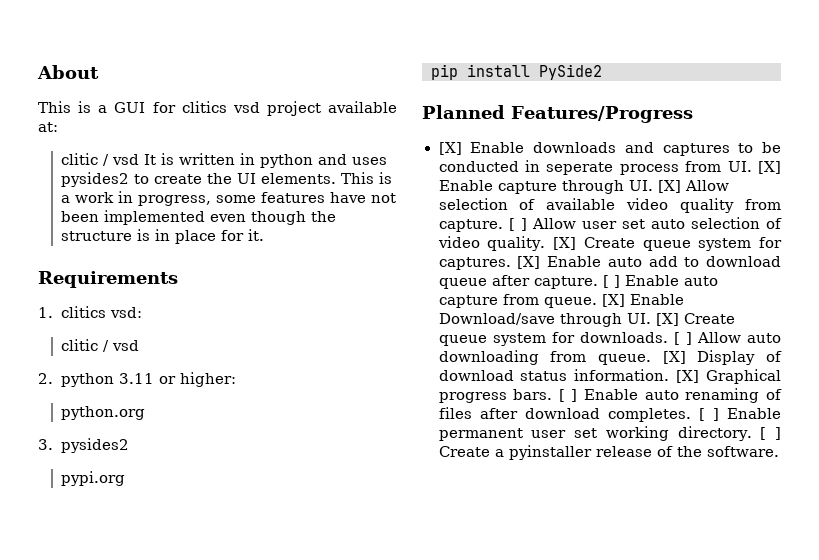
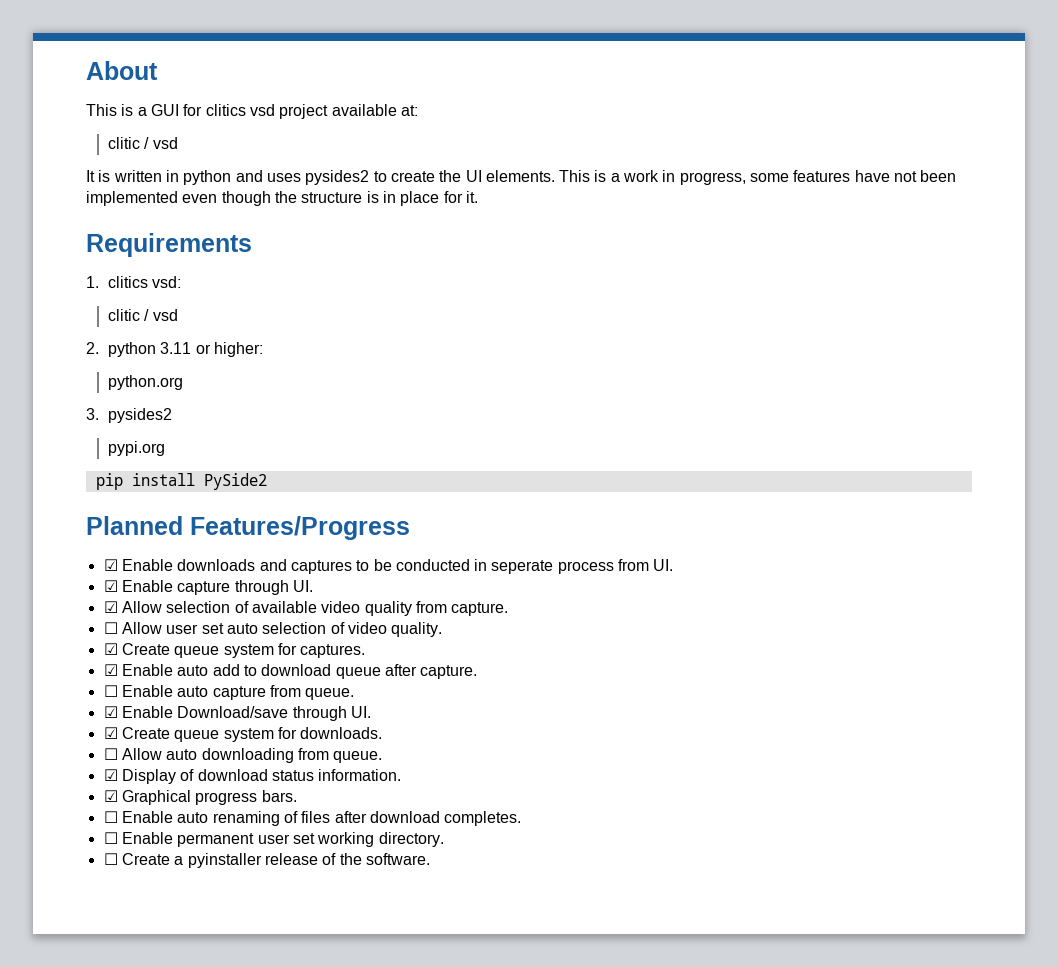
(140, 159) none -> (178, 143) //
[438,142,462,155] [X] -> [103,559,118,571] ☑
[758,161,781,174] [X] -> [103,580,118,592] // ☑
[657,180,681,193] [X] -> [103,601,118,613] // ☑
[508,218,527,231] [ ] -> [103,622,118,634] // ☐
[552,237,576,250] [X] -> [103,643,118,655] // ☑
[517,256,541,269] [X] -> [103,664,118,676] // ☑
[602,275,620,288] [ ] -> [103,685,118,697] // ☐
[601,294,625,307] [X] -> [103,706,118,718] // ☑
[655,313,679,326] [X] -> [103,727,118,739] // ☑
[673,332,692,345] [ ] -> [103,748,118,760] // ☐
[662,351,686,364] [X] -> [103,769,118,781] // ☑
[676,370,700,383] [X] -> [103,790,118,802] // ☑
[558,389,578,402] [ ] -> [103,811,118,823] // ☐
[698,408,719,421] [ ] -> [103,832,118,844] // ☐
[760,427,781,440] [ ] -> [103,853,118,865] // ☐

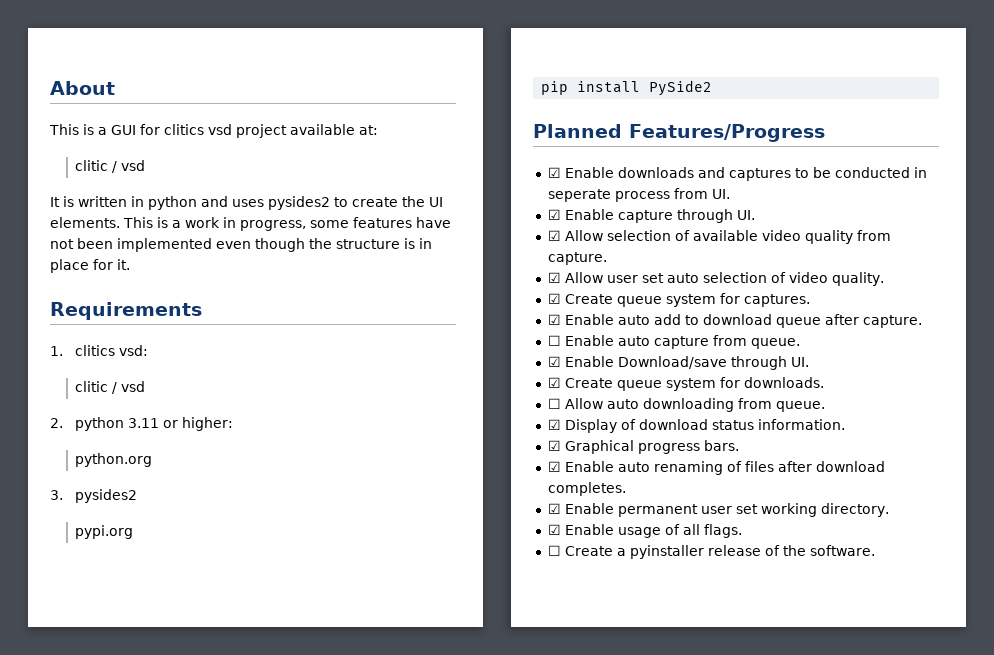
[103,622,118,634] ☐ -> [547,272,561,283] ☑
[103,811,118,823] ☐ -> [547,461,561,472] ☑
[103,832,118,844] ☐ -> [547,503,561,514] ☑
(444, 839) none -> [547,524,742,538] // ☑ Enable usage of all flags.

